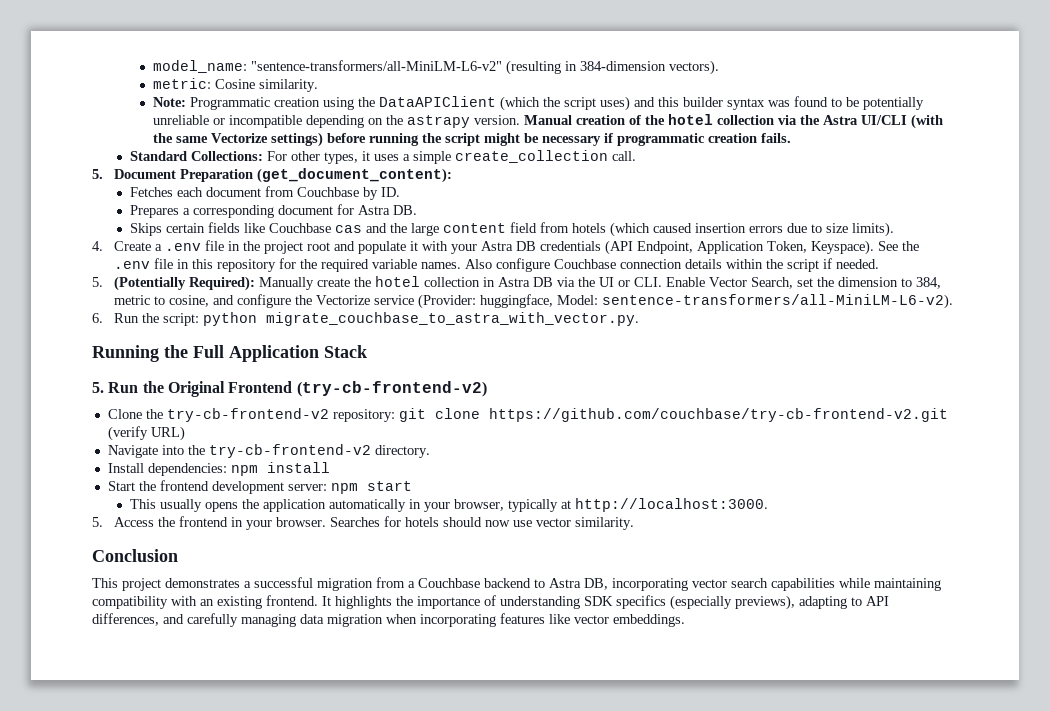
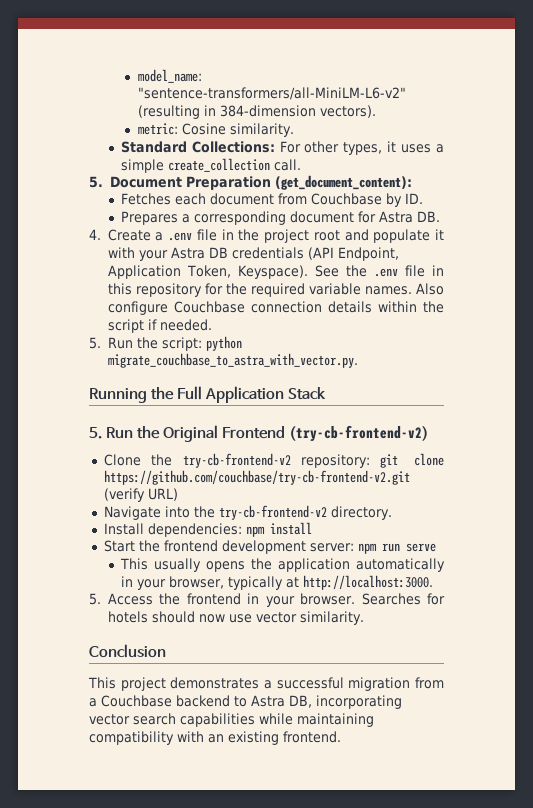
[152,96,924,111] [152,114,943,129] [152,132,791,147] // Note: Programmatic creation using the DataAPIClient (which the script uses) and this builder syntax was found to be potentially unreliable or incompatible depending on the astrapy version. Manual creation of the hotel collection via the Astra UI/CLI (with the same Vectorize settings) before running the script might be necessary if programmatic creation fails. -> (294, 130) none
[130,222,895,237] // Skips certain fields like Couchbase cas and the large content field from hotels (which caused insertion errors due to size limits). -> (440, 216) none
[114,276,942,291] [114,294,954,309] [92,313,103,323] (Potentially Required): Manually create the hotel collection in Astra DB via the UI or CLI. Enable Vector Search, set the dimension to 384, metric to cosine, and configure the Vectorize service (Provider: huggingface, Model: sentence-transformers/all-MiniLM-L6-v2). // 6. -> (101, 343) none
[366,481,412,491] start -> [381,543,436,552] run serve
[322,595,889,610] [92,613,685,627] It highlights the importance of understanding SDK specifics (especially previews), adapting to API differences, and carefully managing data migration when incorporating features like vector embeddings. -> (341, 737) none

